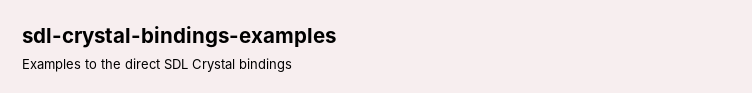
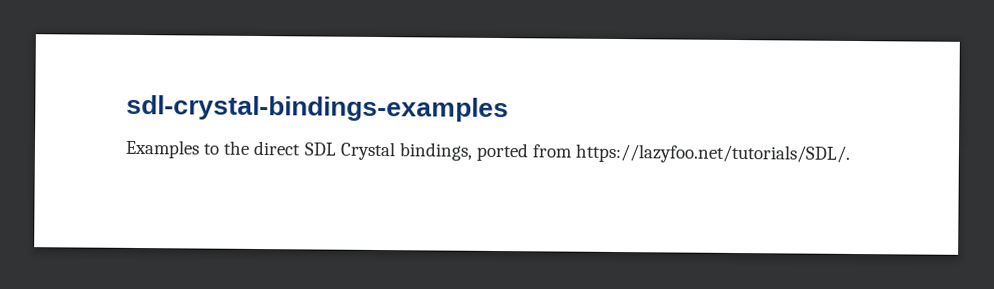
[239,58,292,72] bindings -> [398,142,852,164] bindings, ported from https://lazyfoo.net/tutorials/SDL/.

